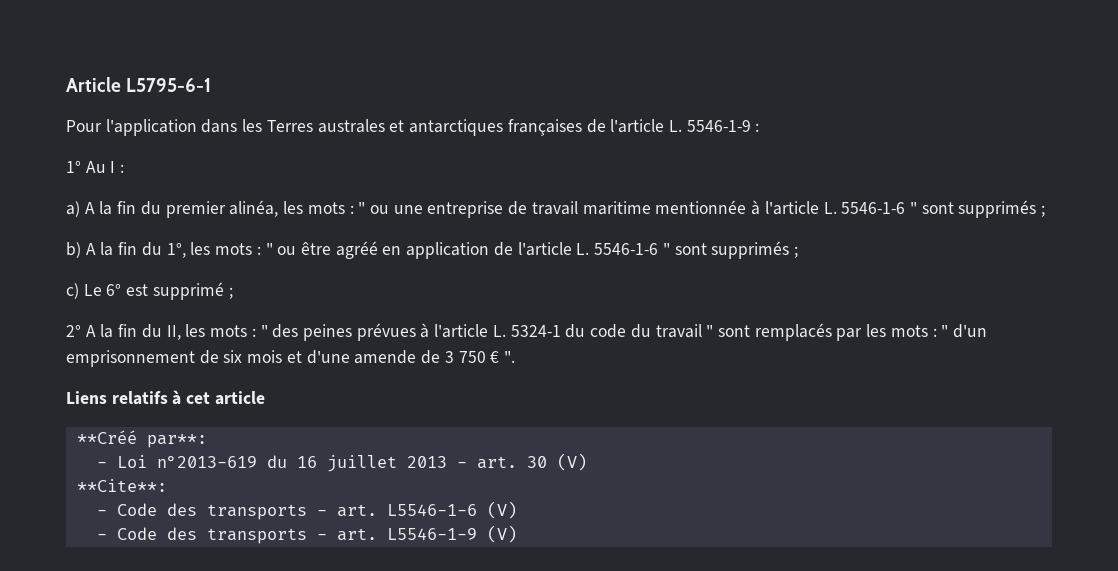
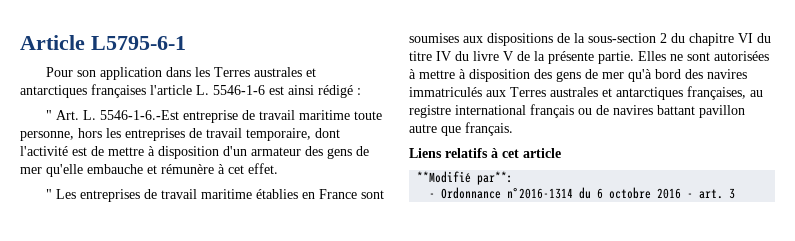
[105,119,197,136] l'application -> [76,67,162,80] son application
[586,119,760,133] [66,161,125,173] [66,200,1046,218] [66,241,798,259] [66,282,233,300] [66,323,988,341] [66,350,515,367] de l'article L. 5546-1-9 : // 1° Au I : // a) A la fin du premier alinéa, les mots : " ou une entreprise de travail maritime mentionnée à l'article L. 5546-1-6 " sont supprimés ; // b) A la fin du 1°, les mots : " ou être agréé en application de l'article L. 5546-1-6 " sont supprimés ; // c) Le 6° est supprimé ; // 2° A la fin du II, les mots : " des peines prévues à l'article L. 5324-1 du code du travail " sont remplacés par les mots : " d'un emprisonnement de six mois et d'une amende de 3 750 € ". -> [150,85,361,98] [45,110,382,123] [20,128,340,141] [20,146,369,159] [20,163,278,177] [45,189,384,202] [409,33,771,46] [409,51,769,64] [409,69,747,82] [409,86,763,100] [409,104,745,118] [409,122,513,136] l'article L. 5546-1-6 est ainsi rédigé : // " Art. L. 5546-1-6.-Est entreprise de travail maritime toute personne, hors les entreprises de travail temporaire, dont l'activité est de mettre à disposition d'un armateur des gens de mer qu'elle embauche et rémunère à cet effet. // " Les entreprises de travail maritime établies en France sont soumises aux dispositions de la sous-section 2 du chapitre VI du titre IV du livre V de la présente partie. Elles ne sont autorisées à mettre à disposition des gens de mer qu'à bord des navires immatriculés aux Terres australes et antarctiques françaises, au registre international français ou de navires battant pavillon autre que français.
[76,430,137,444] **Créé -> [417,171,472,183] **Modifié
[116,453,587,472] [76,479,167,492] [96,501,517,520] [96,525,517,544] Loi n°2013-619 du 16 juillet 2013 - art. 30 (V) // **Cite**: // - Code des transports - art. L5546-1-6 (V) // - Code des transports - art. L5546-1-9 (V) -> [441,187,736,199] Ordonnance n°2016-1314 du 6 octobre 2016 - art. 3

